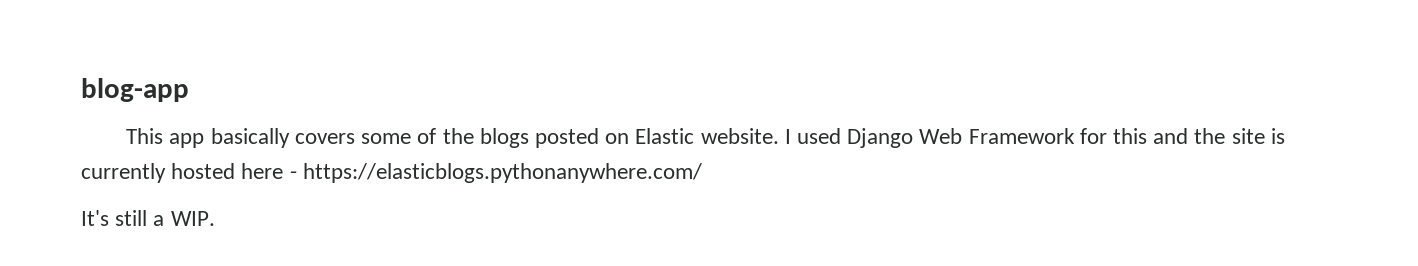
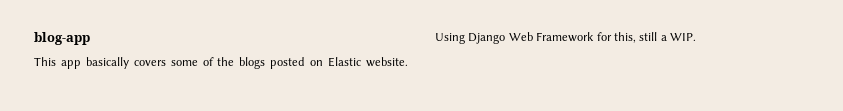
[784,128,841,144] I used -> [435,33,465,44] Using
[1113,128,1285,144] [81,163,702,183] [81,210,109,226] this and the site is currently hosted here - https://elasticblogs.pythonanywhere.com/ // It's -> [613,32,636,43] this,

